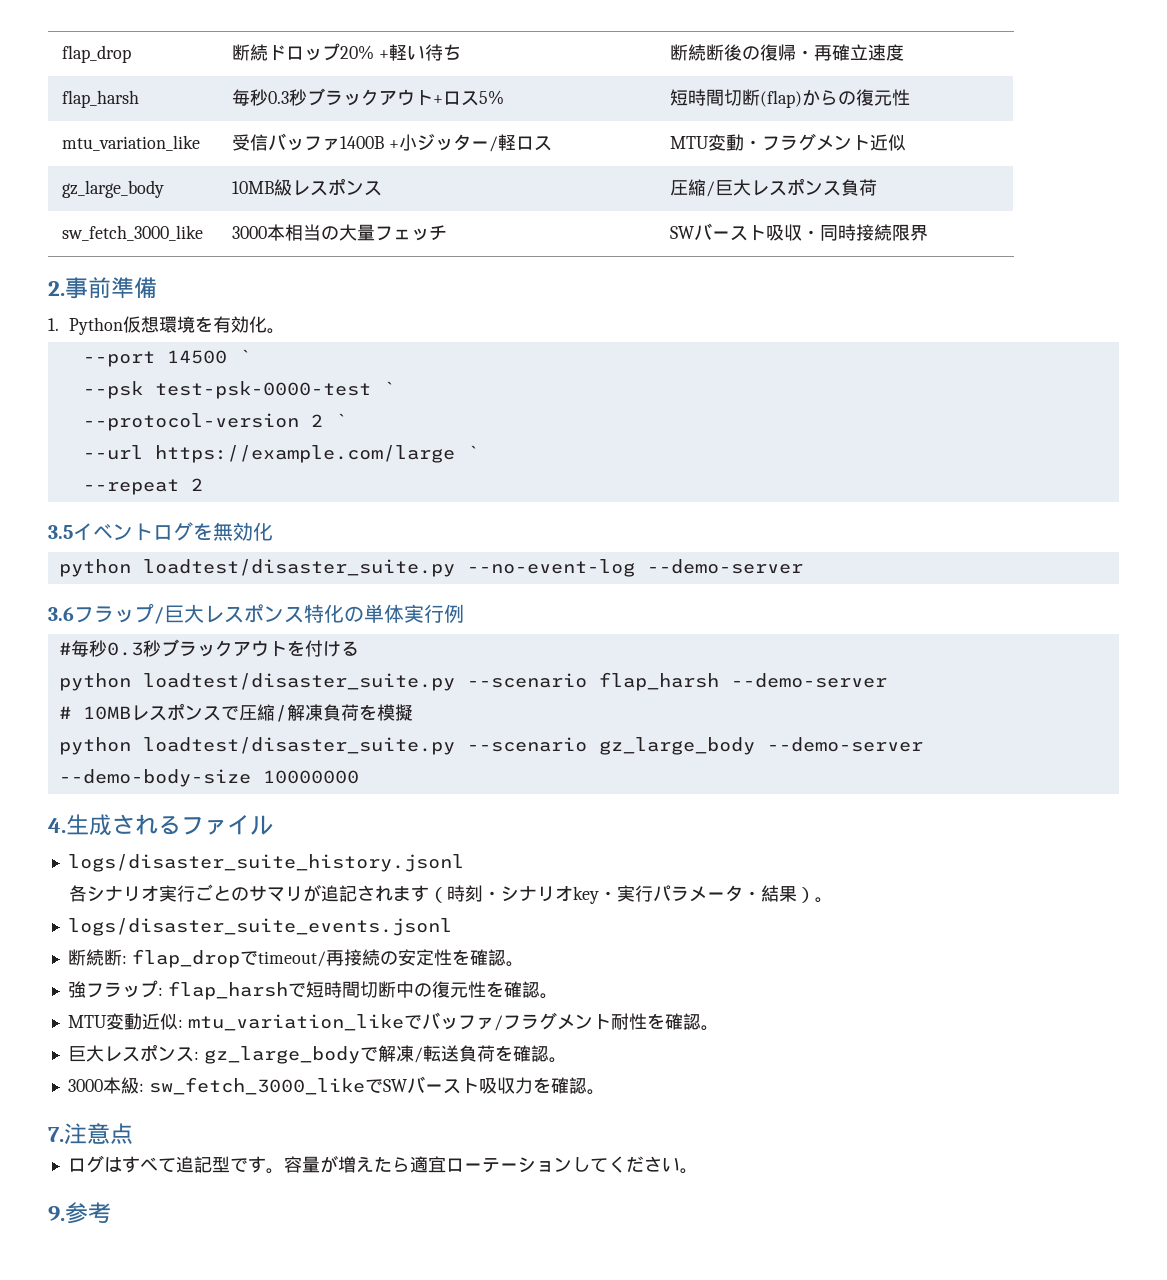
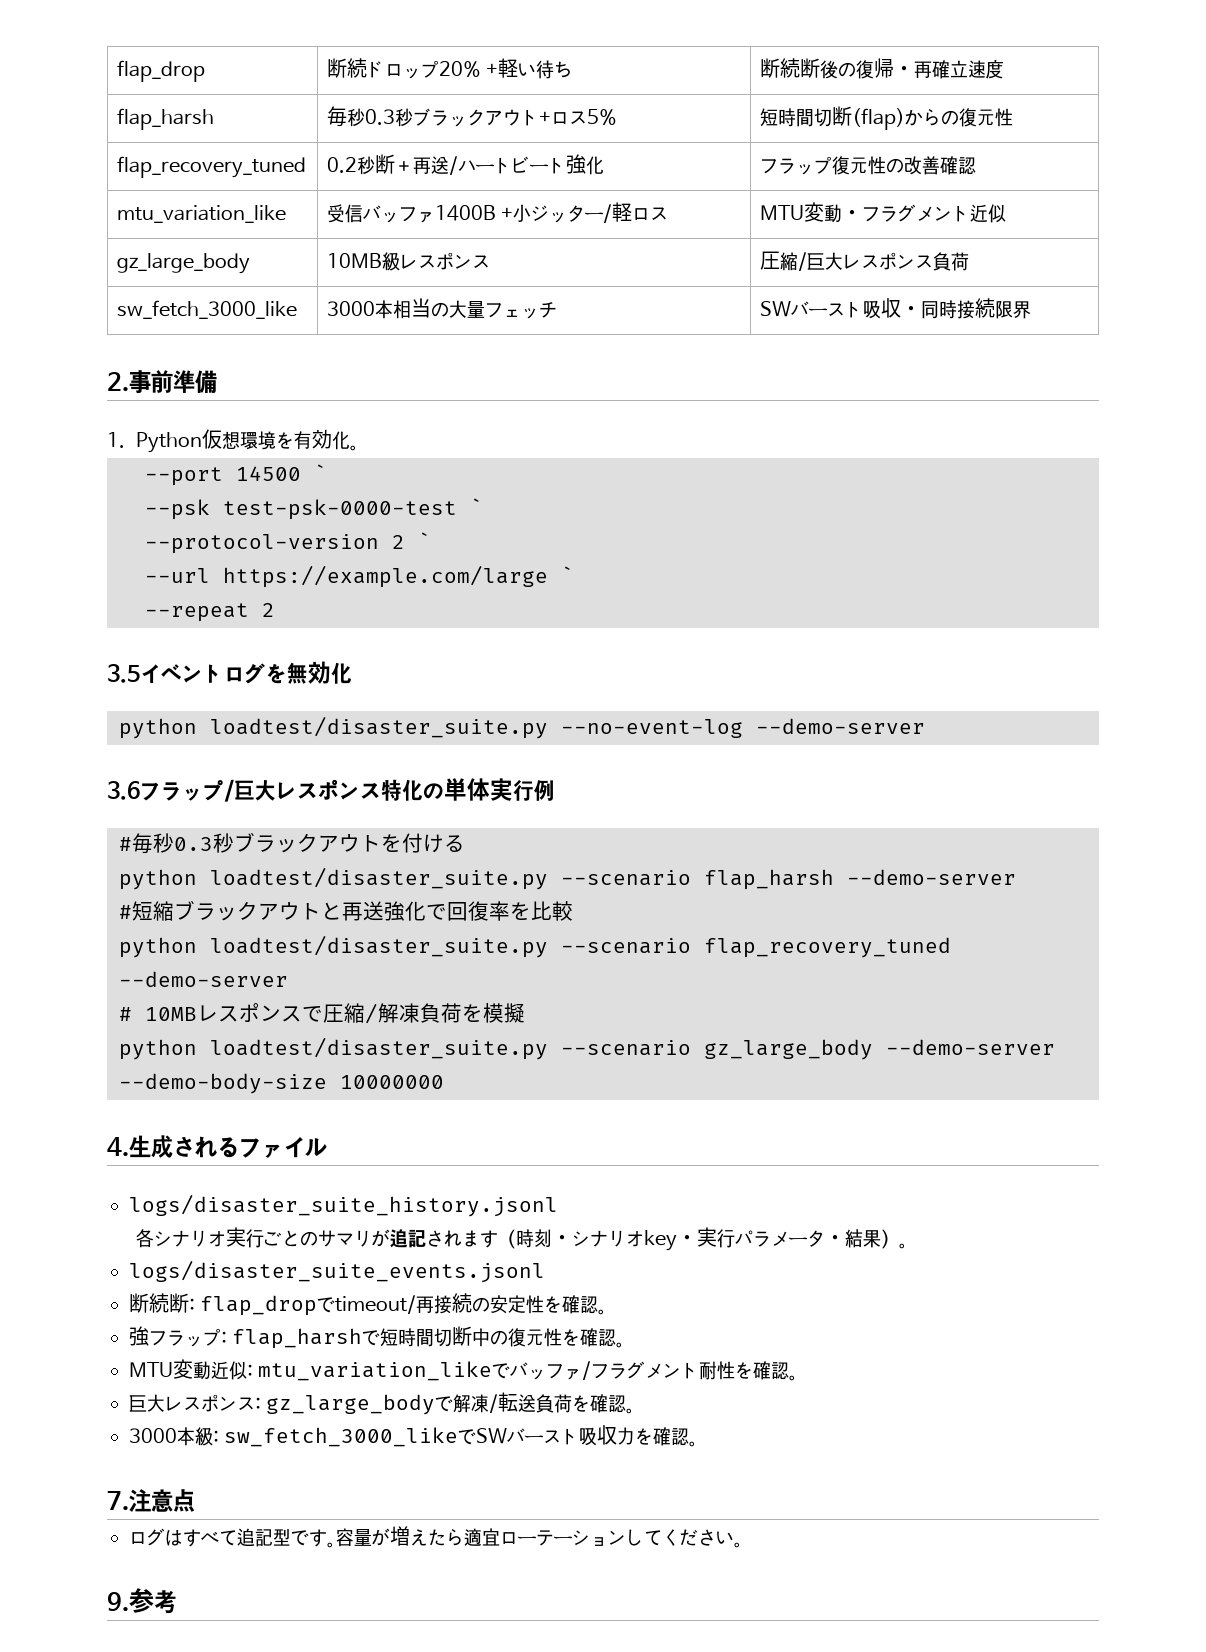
(911, 97) none -> [117,156,307,178] [327,154,605,175] [760,156,977,175] // flap_recovery_tuned | 0.2秒断＋再送/ハートビート強化 | フラップ復元性の改善確認
(887, 680) none -> [119,900,573,921] [119,935,951,958] [119,971,288,987] // #短縮ブラックアウトと再送強化で回復率を比較 // python loadtest/disaster_suite.py --scenario flap_recovery_tuned --demo-server

